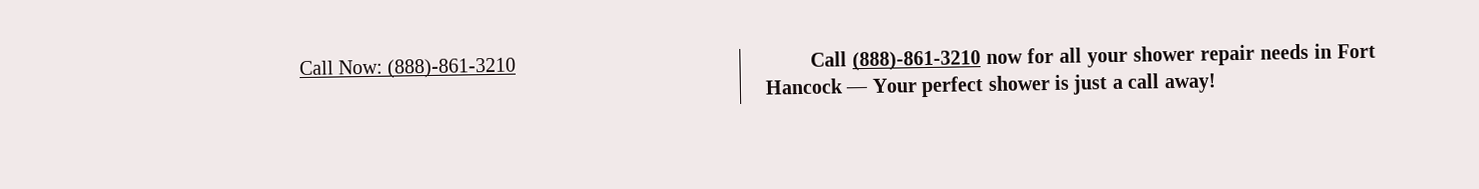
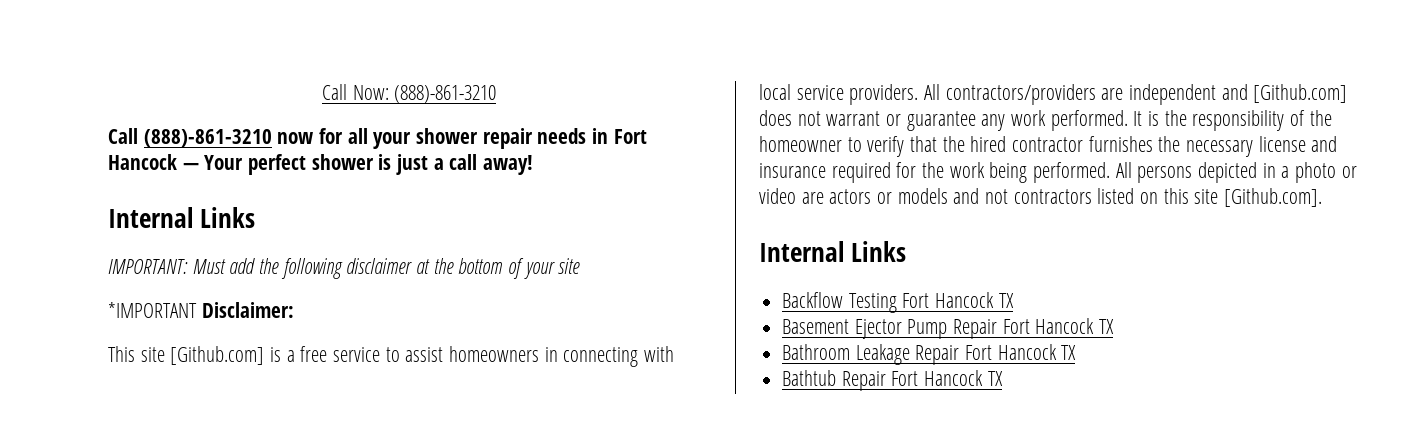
(1217, 83) none -> [108,207,256,228] [108,258,581,279] [108,302,294,318] [108,346,675,367] [759,84,1348,105] [759,110,1332,131] [759,136,1338,157] [759,162,1357,183] [759,188,1323,207] [759,241,907,262] [782,292,1014,313] [782,318,1115,339] [782,344,1077,365] [782,370,1003,391] // Internal Links // IMPORTANT: Must add the following disclaimer at the bottom of your site // *IMPORTANT Disclaimer: // This site [Github.com] is a free service to assist homeowners in connecting with local service providers. All contractors/providers are independent and [Github.com] does not warrant or guarantee any work performed. It is the responsibility of the homeowner to verify that the hired contractor furnishes the necessary license and insurance required for the work being performed. All persons depicted in a photo or video are actors or models and not contractors listed on this site [Github.com]. // Internal Links // Backflow Testing Fort Hancock TX // Basement Ejector Pump Repair Fort Hancock TX // Bathroom Leakage Repair Fort Hancock TX // Bathtub Repair Fort Hancock TX

